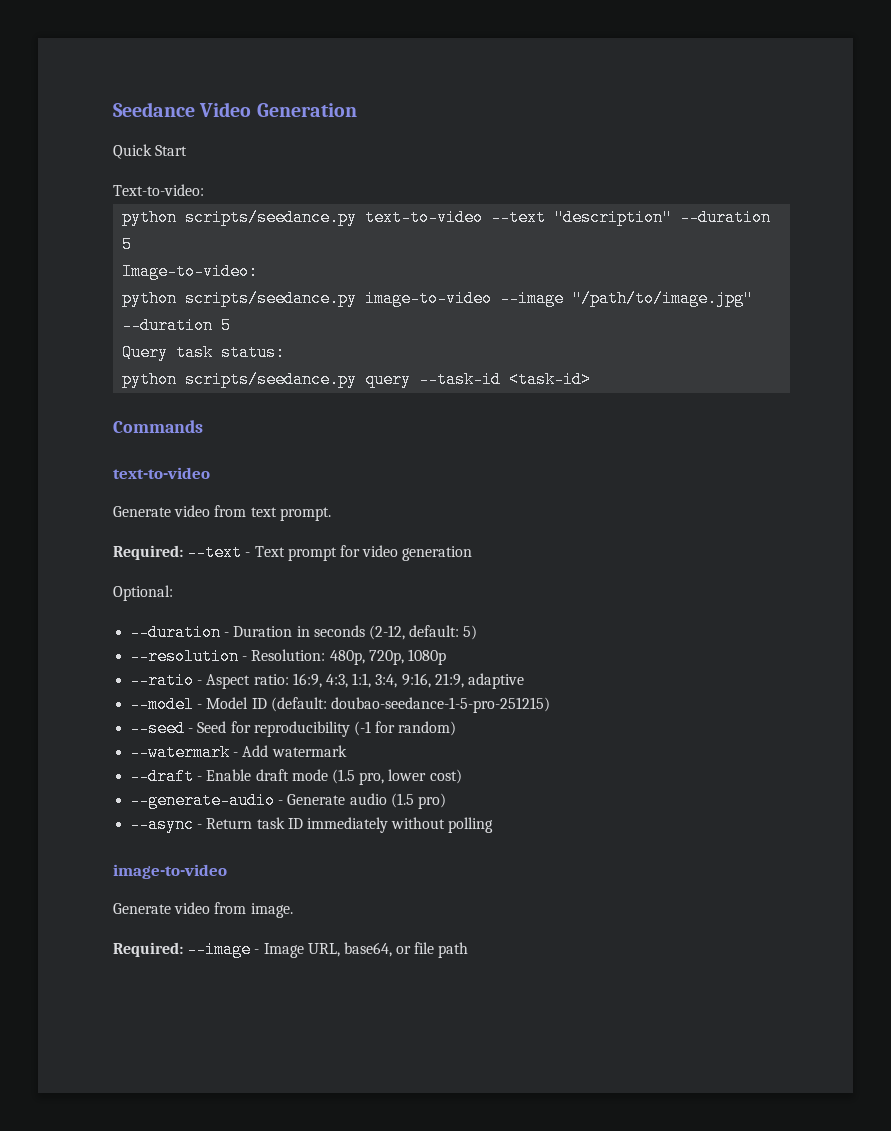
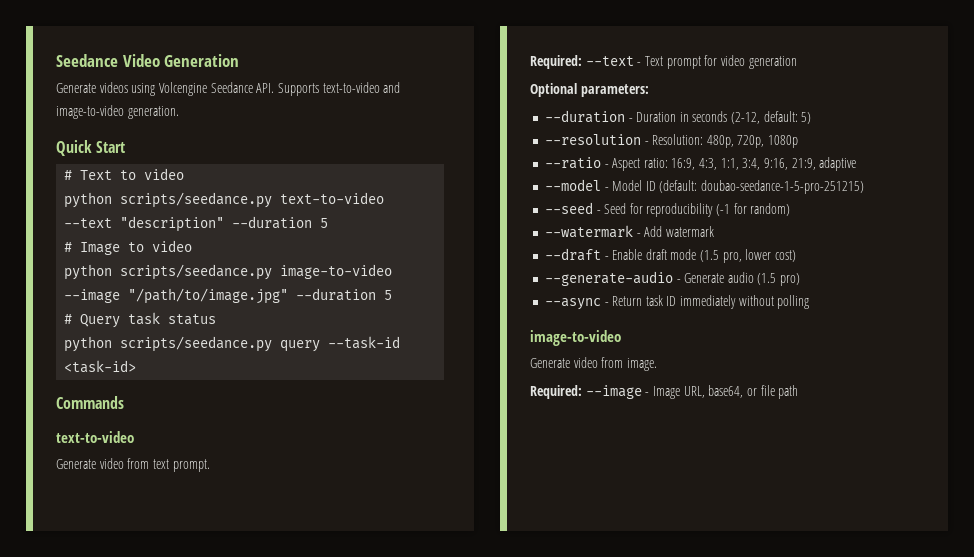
[113,144,188,159] [113,184,204,196] Quick Start // Text-to-video: -> [56,82,401,96] [56,105,179,119] [56,140,126,156] [64,168,185,180] Generate videos using Volcengine Seedance API. Supports text-to-video and image-to-video generation. // Quick Start // # Text to video
[122,263,259,280] Image-to-video: -> [64,240,193,255] # Image to video
(232, 325) none -> [64,314,73,324] #
[221,344,286,361] status: -> [168,314,217,325] status
[113,585,173,601] Optional: -> [530,83,649,97] Optional parameters:

